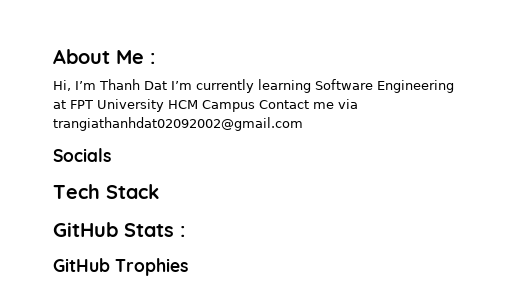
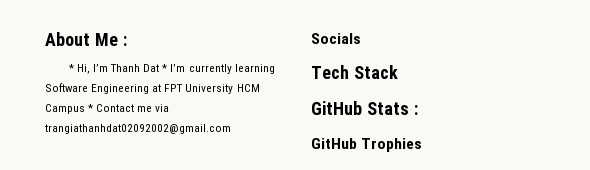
(155, 58) none -> [68,64,74,72] *
(167, 85) none -> [162,64,168,72] *
(255, 106) none -> [88,104,94,112] *

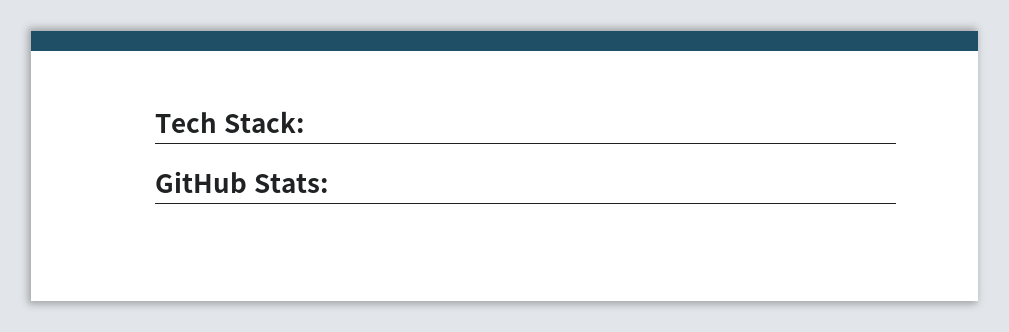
[45,32,127,46] [68,64,275,74] [45,83,260,94] [45,104,170,114] [45,124,231,134] [311,33,361,44] [311,65,398,79] [311,101,418,115] [311,138,423,152] About Me : // * Hi, I’m Thanh Dat * I’m currently learning Software Engineering at FPT University HCM Campus * Contact me via trangiathanhdat02092002@gmail.com // Socials // Tech Stack // GitHub Stats : // GitHub Trophies -> [155,111,305,133] [155,171,329,193] Tech Stack: // GitHub Stats:

